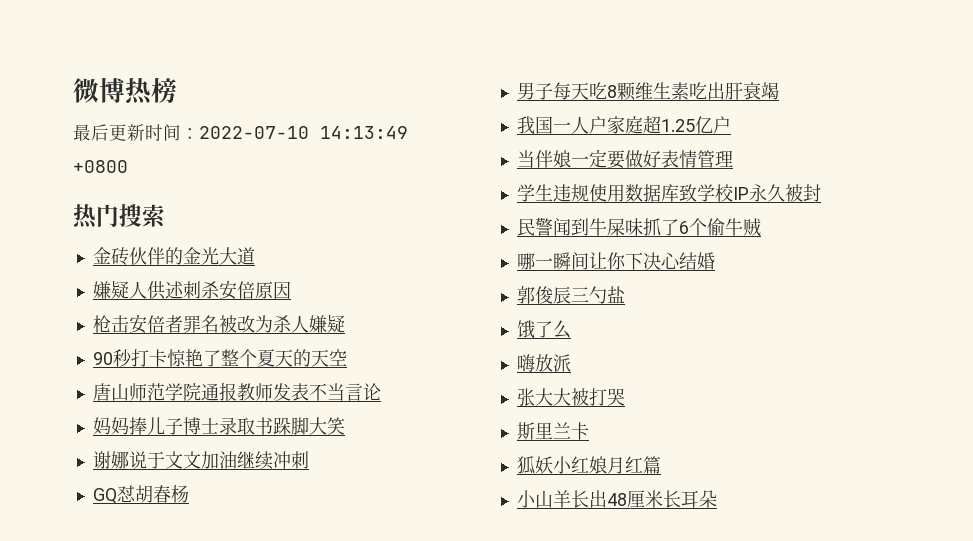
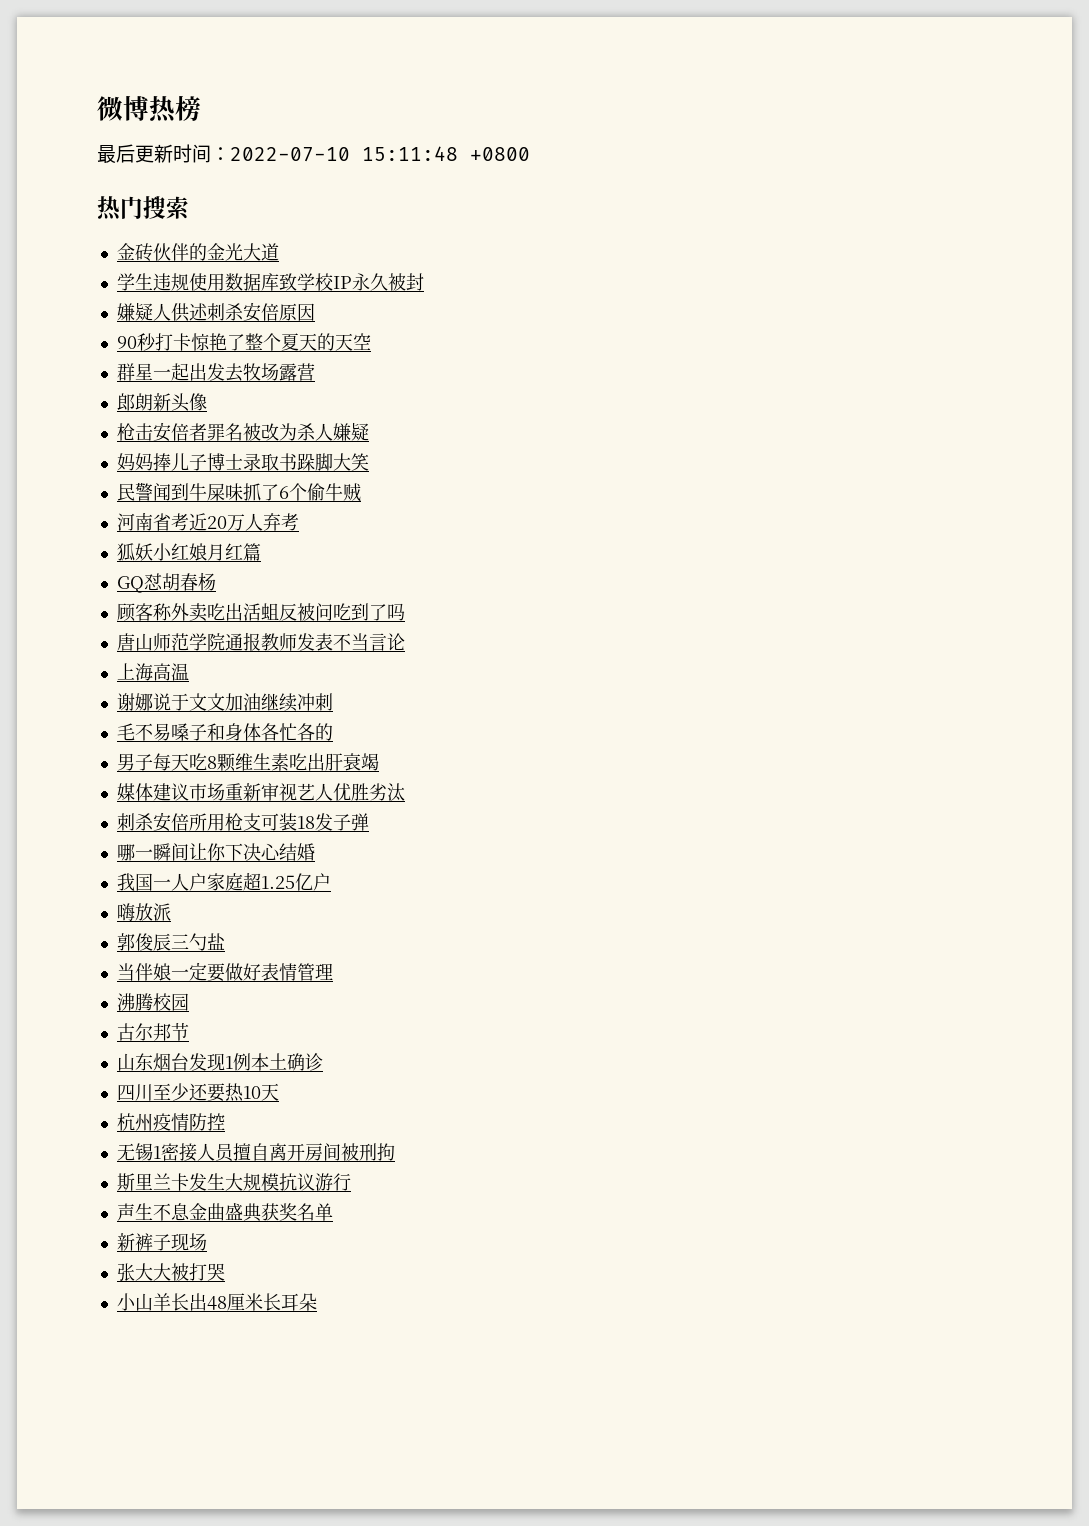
[320,126,408,139] 14:13:49 -> [362,146,458,161] 15:11:48
[92,280,291,300] [92,314,345,334] [92,349,347,367] [92,382,381,401] [92,417,345,435] [92,451,309,470] [92,484,189,504] [516,82,779,101] [516,115,731,134] [516,149,733,169] // 嫌疑人供述刺杀安倍原因 // 枪击安倍者罪名被改为杀人嫌疑 // 90秒打卡惊艳了整个夏天的天空 // 唐山师范学院通报教师发表不当言论 // 妈妈捧儿子博士录取书跺脚大笑 // 谢娜说于文文加油继续冲刺 // GQ怼胡春杨 // 男子每天吃8颗维生素吃出肝衰竭 // 我国一人户家庭超1.25亿户 // 当伴娘一定要做好表情管理 -> (279, 252) none
(821, 193) none -> [116,302,315,322] [116,333,371,351] [116,363,315,382] [116,393,207,412] [116,422,369,442] [116,453,369,471] // 嫌疑人供述刺杀安倍原因 // 90秒打卡惊艳了整个夏天的天空 // 群星一起出发去牧场露营 // 郎朗新头像 // 枪击安倍者罪名被改为杀人嫌疑 // 妈妈捧儿子博士录取书跺脚大笑
(761, 227) none -> [116,512,299,531] [116,543,261,561] [116,572,216,593] [116,603,405,622] [116,632,405,651] [116,663,189,681] [116,693,333,712] [116,723,333,741] [116,753,379,772] [116,783,405,801] [116,812,369,832] // 河南省考近20万人弃考 // 狐妖小红娘月红篇 // GQ怼胡春杨 // 顾客称外卖吃出活蛆反被问吃到了吗 // 唐山师范学院通报教师发表不当言论 // 上海高温 // 谢娜说于文文加油继续冲刺 // 毛不易嗓子和身体各忙各的 // 男子每天吃8颗维生素吃出肝衰竭 // 媒体建议市场重新审视艺人优胜劣汰 // 刺杀安倍所用枪支可装18发子弹
[516,286,625,304] [516,320,571,339] [516,354,571,372] [516,388,625,406] [516,422,589,440] [516,456,661,474] 郭俊辰三勺盐 // 饿了么 // 嗨放派 // 张大大被打哭 // 斯里兰卡 // 狐妖小红娘月红篇 -> [116,872,331,891] [116,903,171,921] [116,933,225,951] [116,962,333,982] [116,993,189,1011] [116,1023,189,1041] [116,1053,323,1071] [116,1083,279,1102] [116,1113,225,1131] [116,1143,395,1162] [116,1173,351,1191] [116,1203,333,1222] [116,1233,207,1251] [116,1263,225,1281] 我国一人户家庭超1.25亿户 // 嗨放派 // 郭俊辰三勺盐 // 当伴娘一定要做好表情管理 // 沸腾校园 // 古尔邦节 // 山东烟台发现1例本土确诊 // 四川至少还要热10天 // 杭州疫情防控 // 无锡1密接人员擅自离开房间被刑拘 // 斯里兰卡发生大规模抗议游行 // 声生不息金曲盛典获奖名单 // 新裤子现场 // 张大大被打哭

